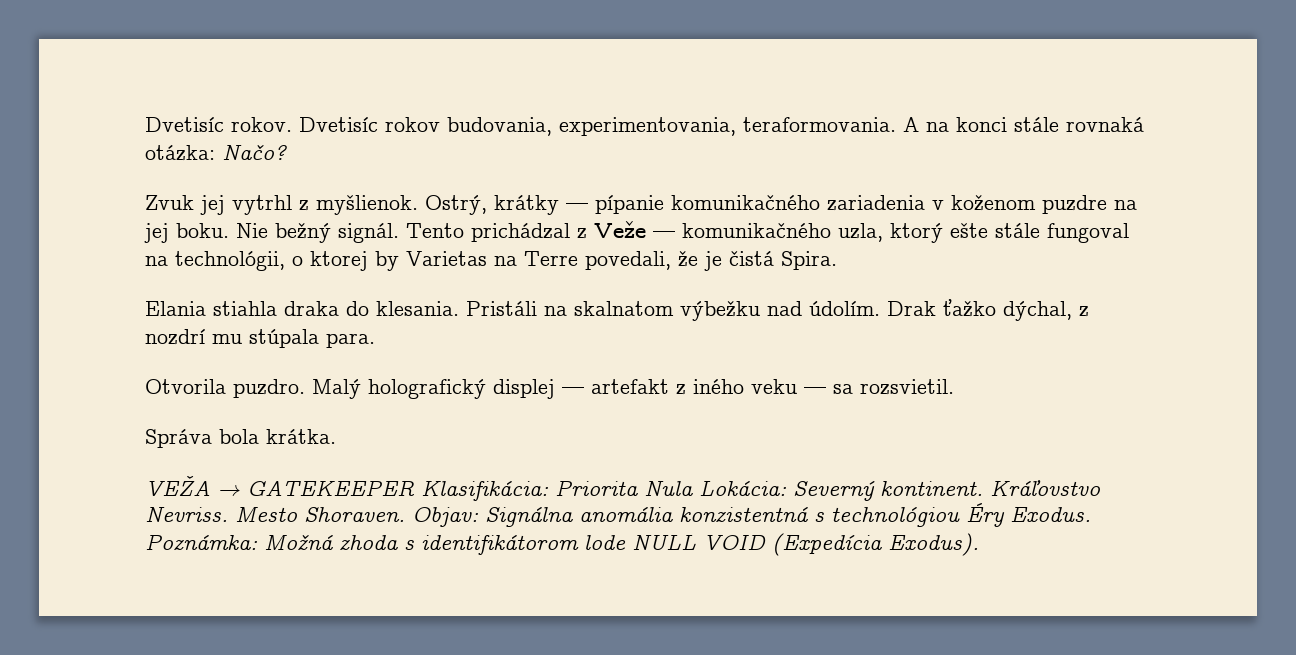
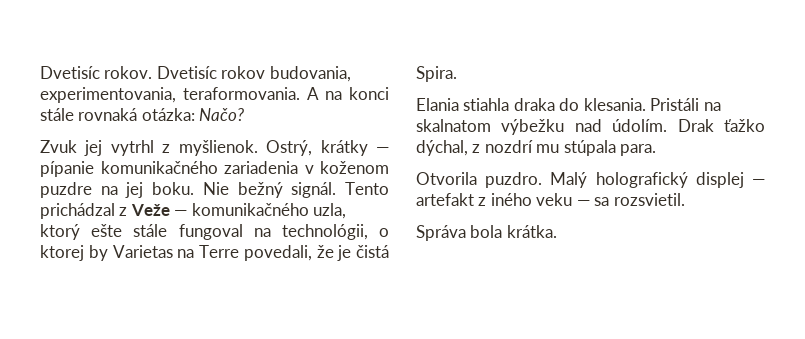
[145,475,1100,501] [145,503,1091,527] [145,533,979,556] // VEŽA → GATEKEEPER Klasifikácia: Priorita Nula Lokácia: Severný kontinent. Kráľovstvo Nevriss. Mesto Shoraven. Objav: Signálna anomália konzistentná s technológiou Éry Exodus. Poznámka: Možná zhoda s identifikátorom lode NULL VOID (Expedícia Exodus). -> (557, 231) none

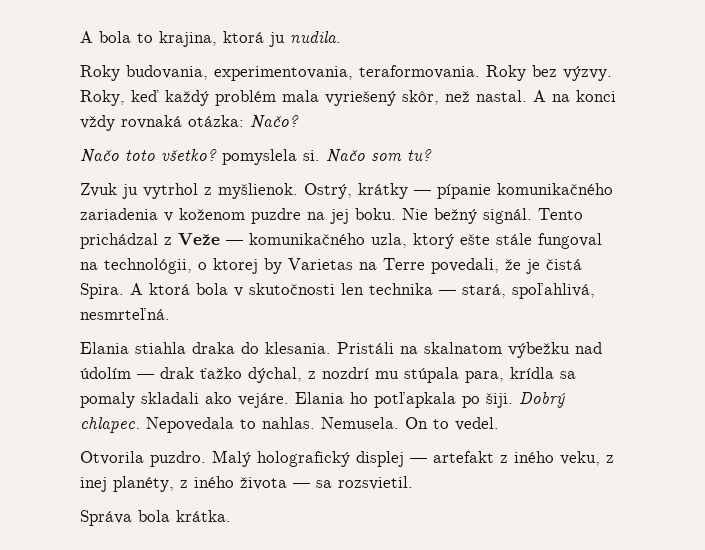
[40,66,351,82] [40,87,300,103] Dvetisíc rokov. Dvetisíc rokov budovania, experimentovania, teraformovania. -> [80,31,341,47] [80,65,612,81] [80,90,527,106] A bola to krajina, ktorá ju nudila. // Roky budovania, experimentovania, teraformovania. Roky bez výzvy. Roky, keď každý problém mala vyriešený skôr, než nastal.
[40,108,74,121] stále -> [80,115,115,131] vždy
(245, 114) none -> [80,149,432,165] // Načo toto všetko? pomyslela si. Načo som tu?
[84,140,154,156] jej vytrhl -> [122,183,198,199] ju vytrhol
(457, 74) none -> [130,283,595,299] [80,308,170,320] A ktorá bola v skutočnosti len technika — stará, spoľahlivá, nesmrteľná.
[612,119,714,132] údolím. Drak -> [80,367,194,379] údolím — drak
[620,144,657,156] para. -> [465,367,576,383] [80,392,566,408] [80,417,499,433] para, krídla sa pomaly skladali ako vejáre. Elania ho potľapkala po šiji. Dobrý chlapec. Nepovedala to nahlas. Nemusela. On to vedel.
[536,193,573,206] veku -> [560,451,614,466] [80,476,287,492] veku, z inej planéty, z iného života

